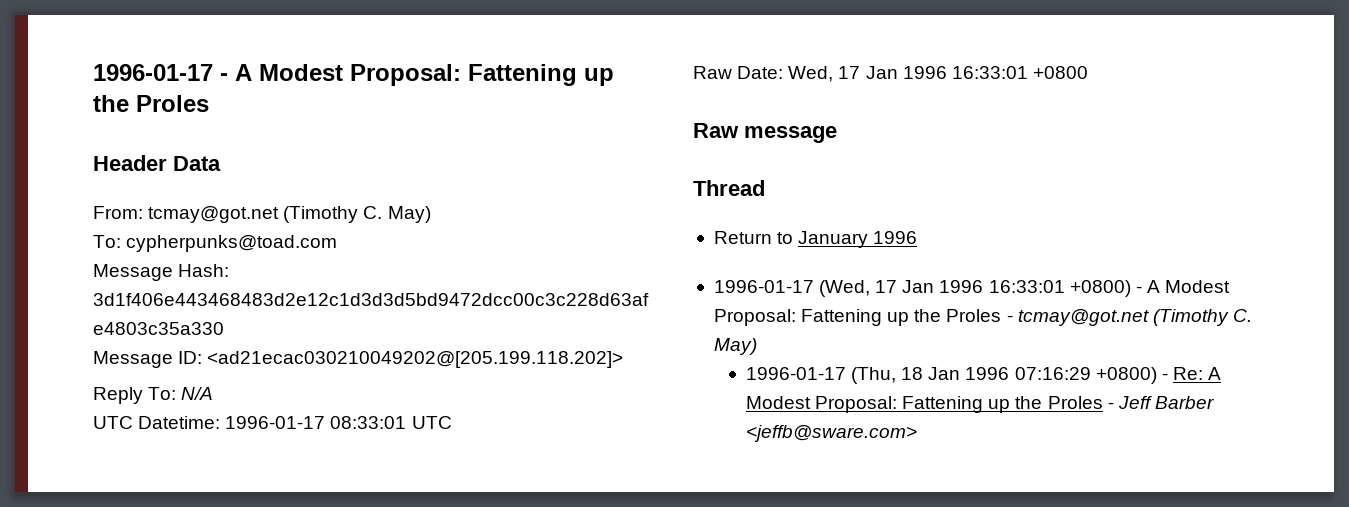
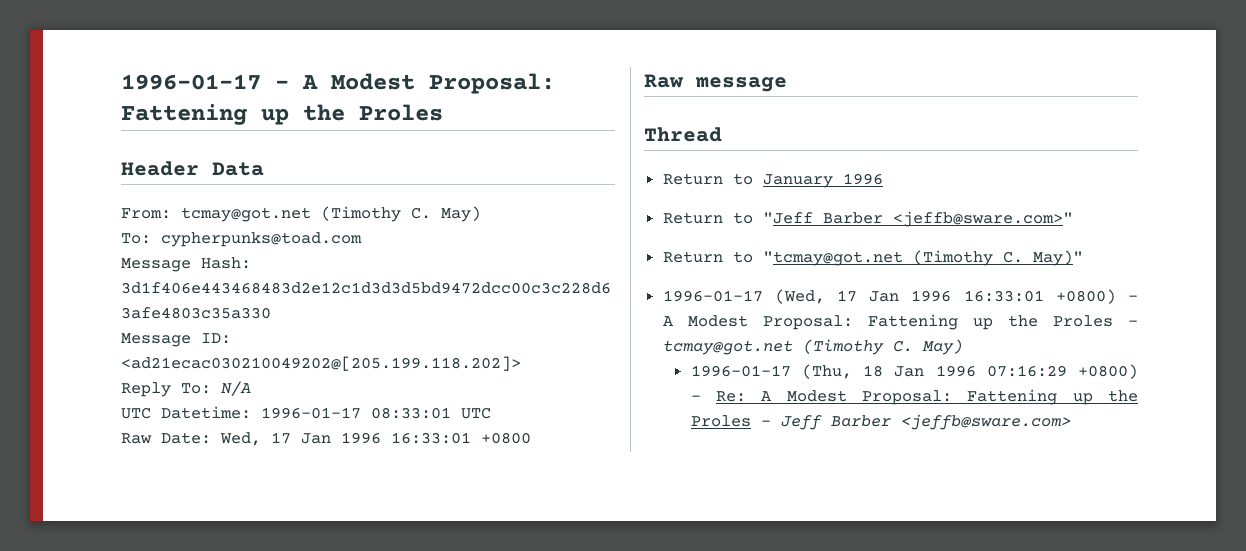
(918, 237) none -> [662,211,1073,227] [662,250,1083,266] // Return to "Jeff Barber <jeffb@sware.com>" // Return to "tcmay@got.net (Timothy C. May)"

